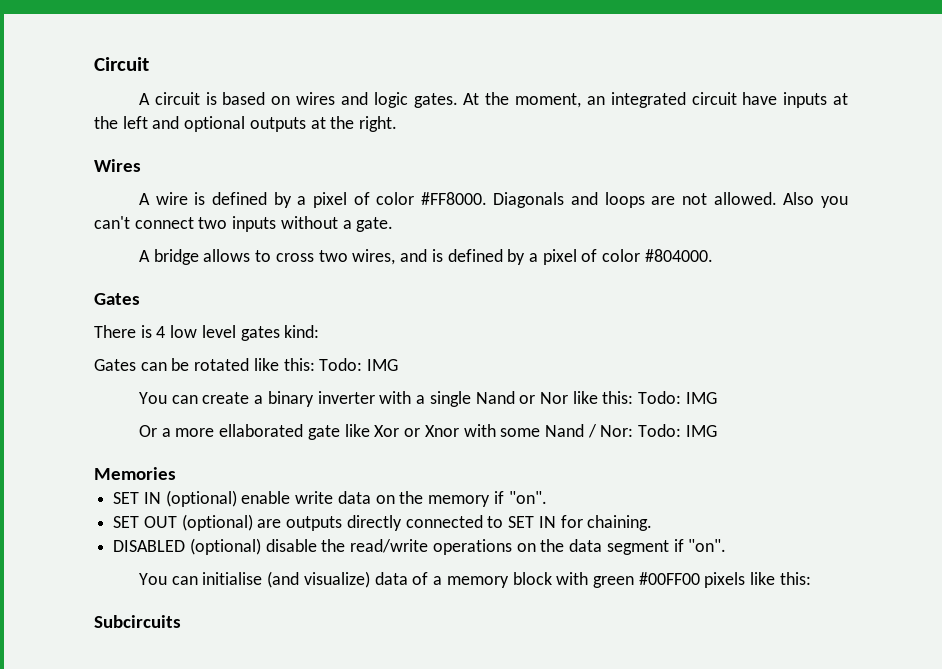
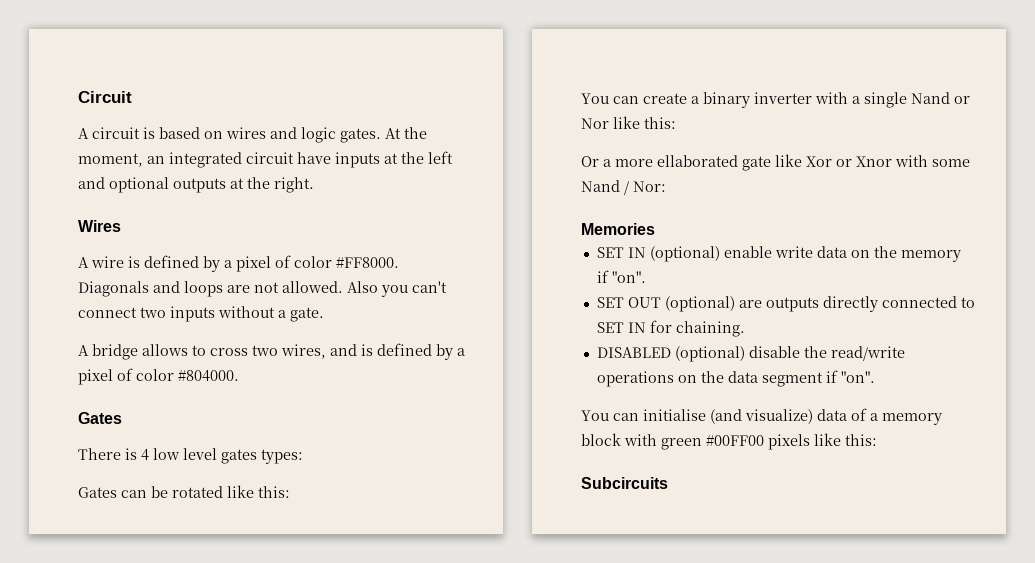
[284,325,320,338] kind: -> [261,449,303,464] types:
[319,358,399,371] Todo: IMG -> (290, 492) none
[638,391,717,404] Todo: IMG -> (676, 123) none
[638,424,717,437] Todo: IMG -> (666, 186) none

